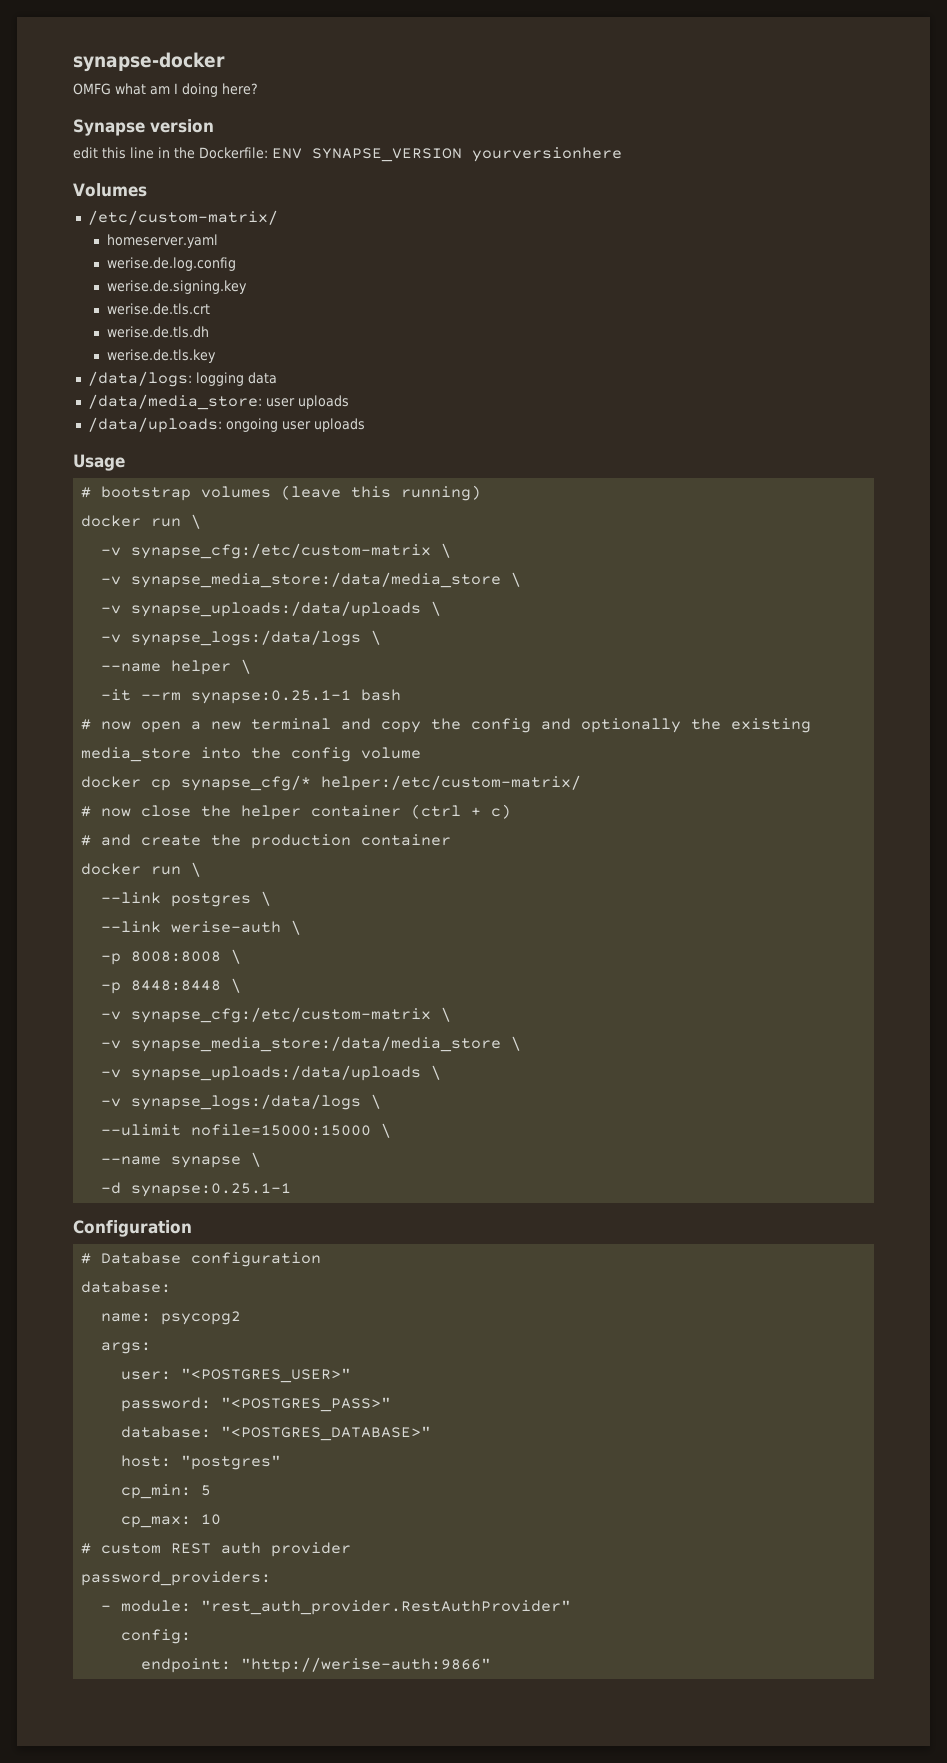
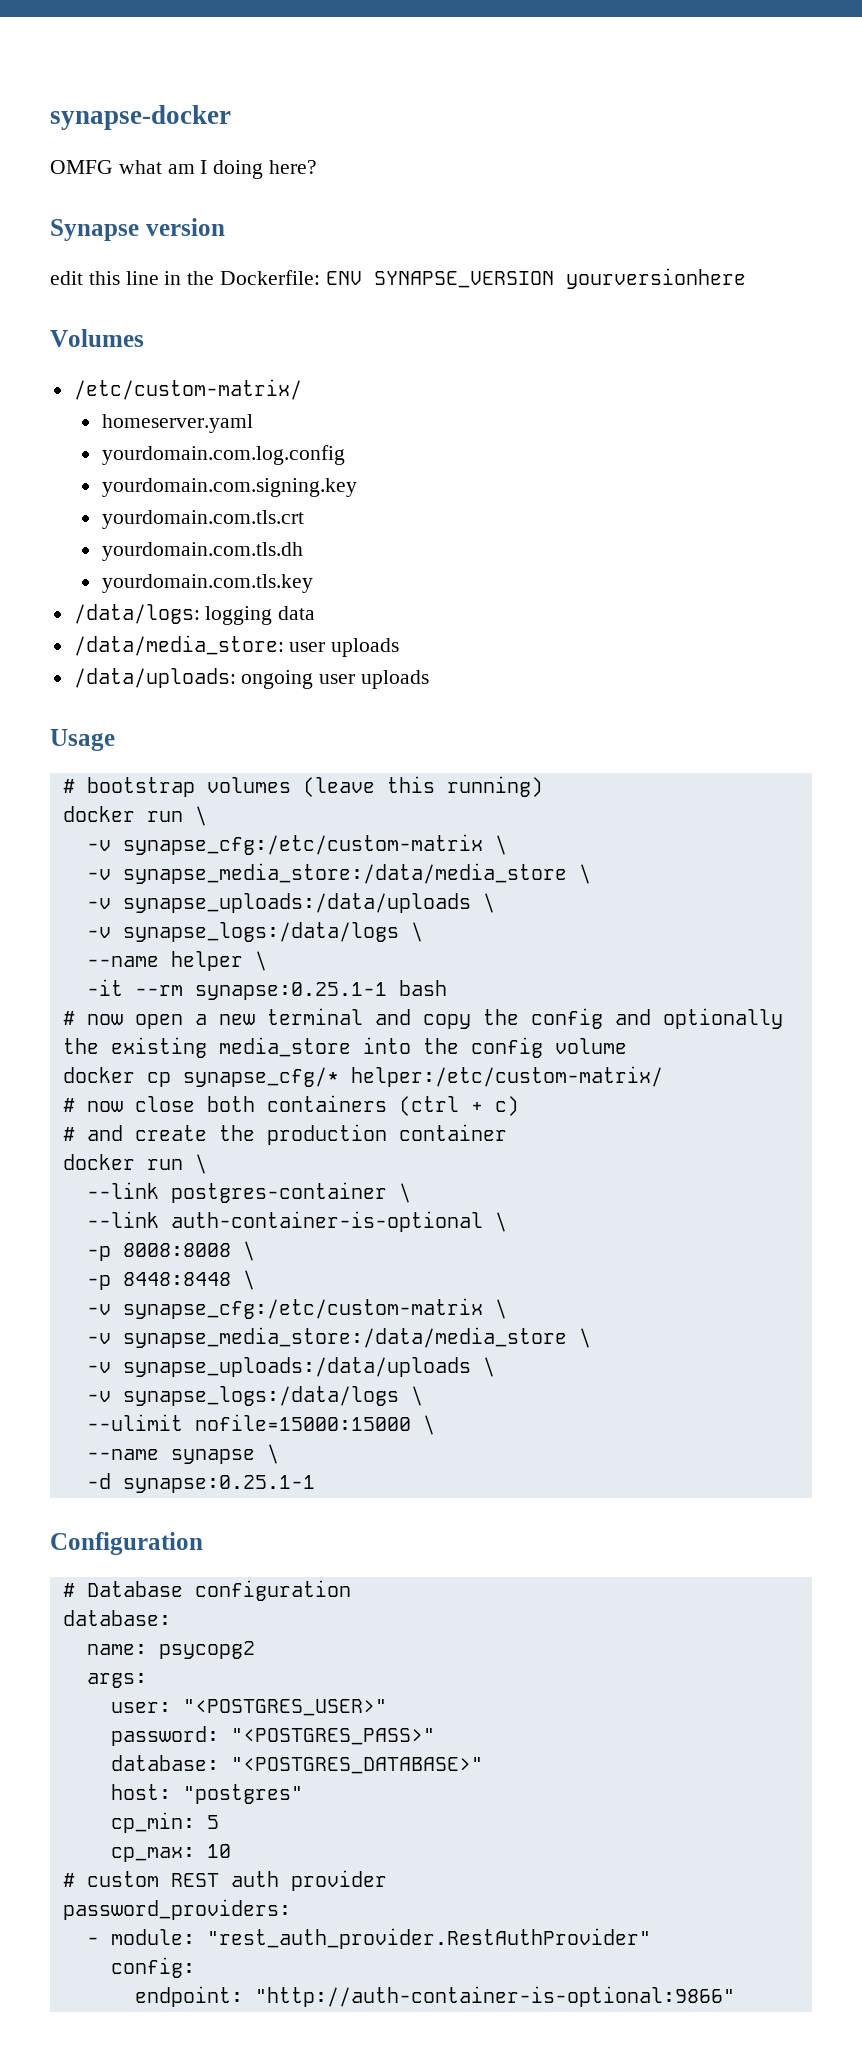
[106,257,236,271] [106,280,247,294] [106,303,210,315] [106,326,209,338] [106,349,216,363] werise.de.log.config // werise.de.signing.key // werise.de.tls.crt // werise.de.tls.dh // werise.de.tls.key -> [101,445,345,465] [101,478,357,497] [101,510,304,529] [101,542,303,561] [101,574,313,593] yourdomain.com.log.config // yourdomain.com.signing.key // yourdomain.com.tls.crt // yourdomain.com.tls.dh // yourdomain.com.tls.key
[201,805,402,820] the helper container -> [206,1095,387,1112] both containers
[171,891,272,907] [101,921,282,933] postgres \ // --link werise-auth -> [170,1182,411,1203] [86,1211,483,1232] postgres-container \ // --link auth-container-is-optional
[241,1657,492,1673] "http://werise-auth:9866" -> [254,1986,735,2007] "http://auth-container-is-optional:9866"

